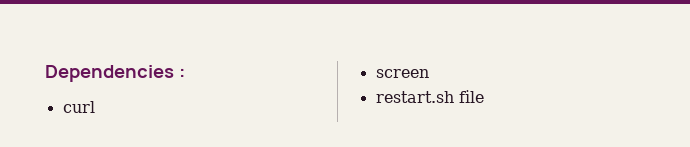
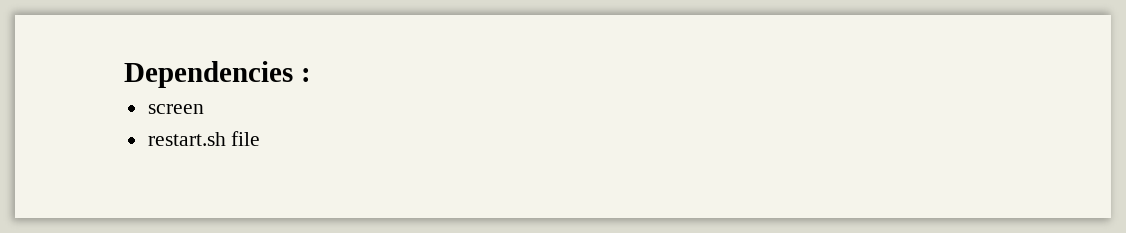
[62,101,95,113] // curl -> (311, 75) none

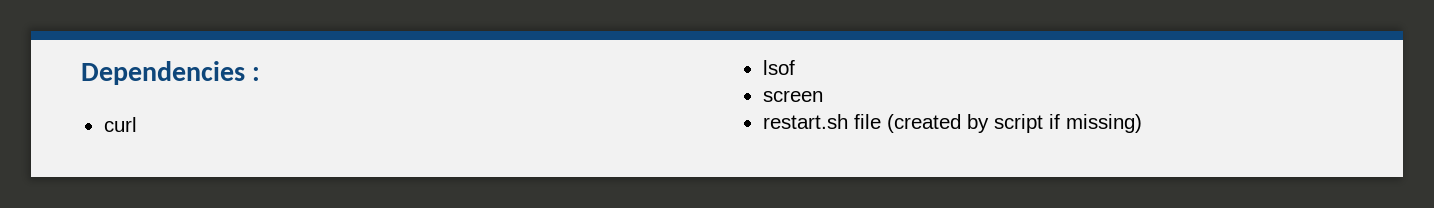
(311, 75) none -> [103,117,137,132] [762,60,795,75] // curl // lsof
(261, 138) none -> [886,114,1142,133] (created by script if missing)

